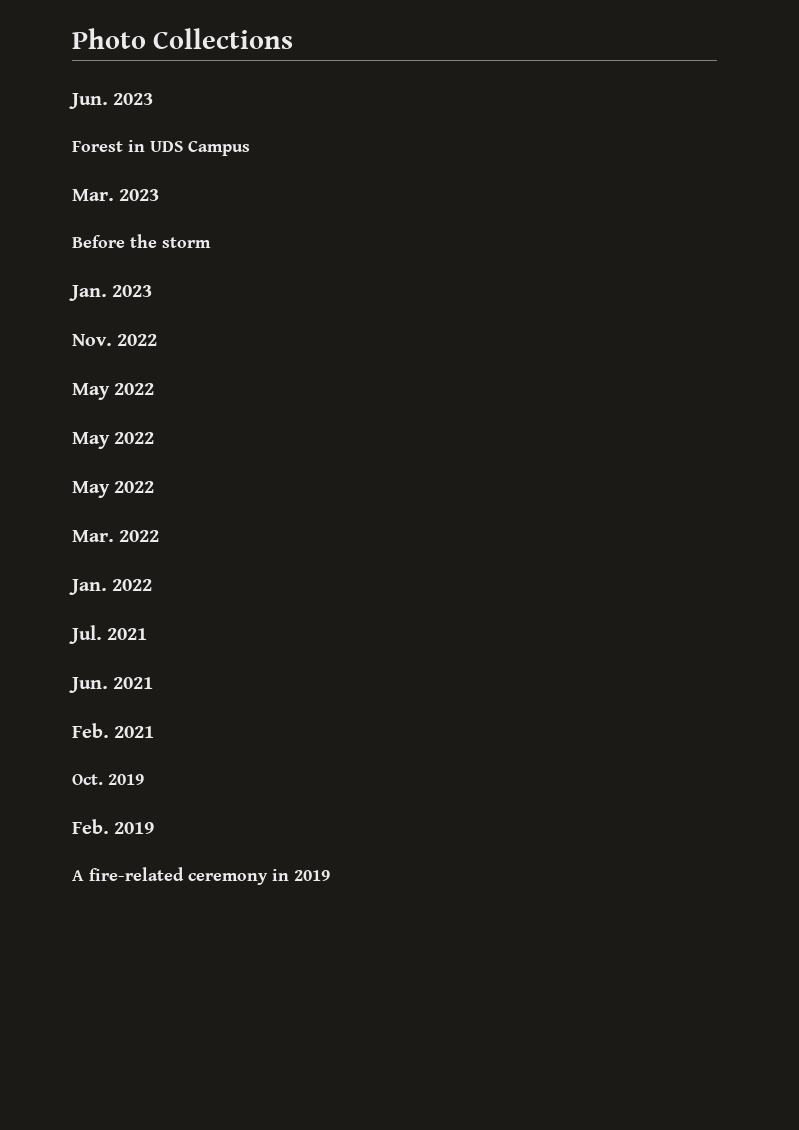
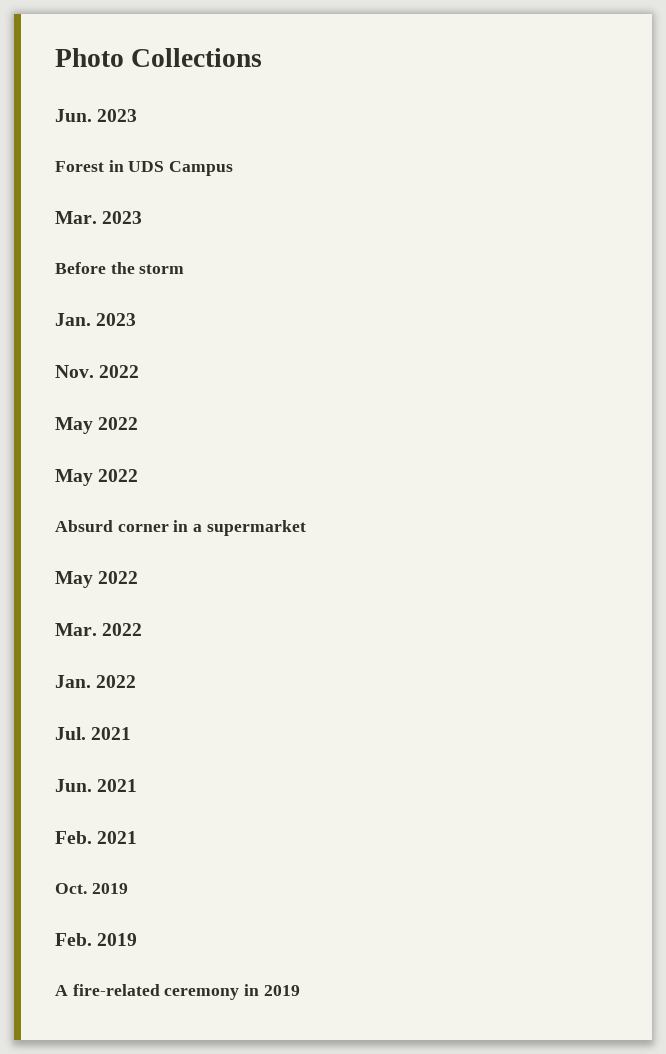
(155, 438) none -> [55,520,306,536] // Absurd corner in a supermarket

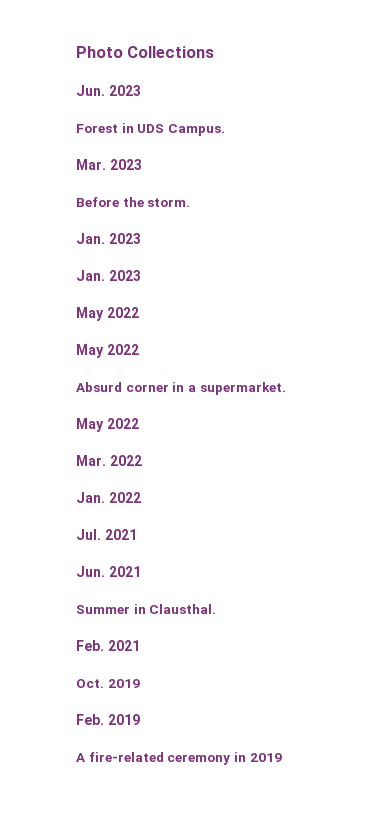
[169,161,234,176] Campus -> [167,124,225,136] Campus.
[139,264,185,274] [55,313,137,326] [55,365,140,378] storm // Jan. 2023 // Nov. 2022 -> [147,198,191,207] [76,233,141,244] [76,270,141,281] storm. // Jan. 2023 // Jan. 2023
[206,520,306,536] supermarket -> [199,382,286,395] supermarket.
(138, 785) none -> [76,604,217,614] // Summer in Clausthal.

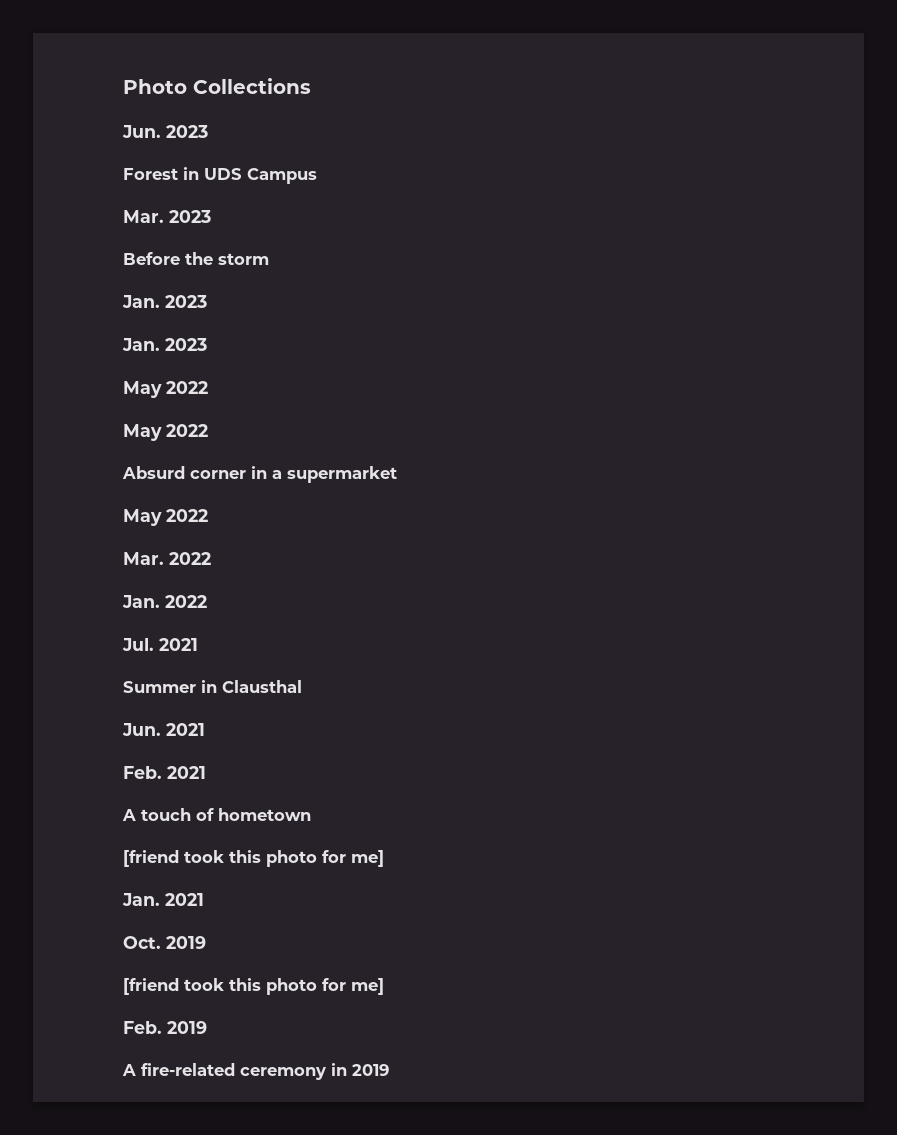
[167,124,225,136] Campus. -> [247,168,317,184] Campus
[147,198,191,207] storm. -> [218,253,269,265] storm
[199,382,286,395] supermarket. -> [287,466,397,483] supermarket
(137, 534) none -> [123,680,302,693] // Summer in Clausthal
[76,604,217,614] // Summer in Clausthal. -> (205, 729) none
[76,679,140,688] Oct. 2019 -> [122,808,311,821] [123,850,384,867] [122,893,204,906] [123,936,206,949] [123,978,384,995] A touch of hometown // [friend took this photo for me] // Jan. 2021 // Oct. 2019 // [friend took this photo for me]

